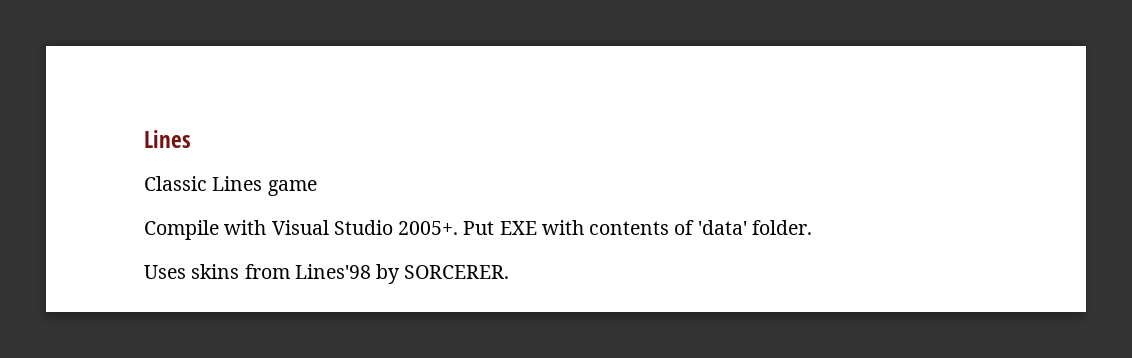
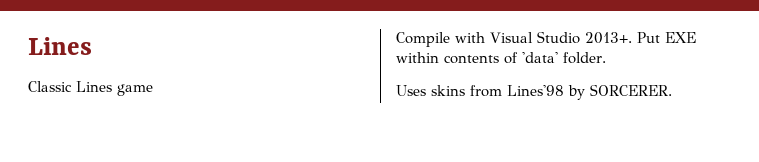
[398,221,459,235] 2005+. -> [585,32,632,44] 2013+.
[541,220,584,235] with -> [396,52,439,63] within

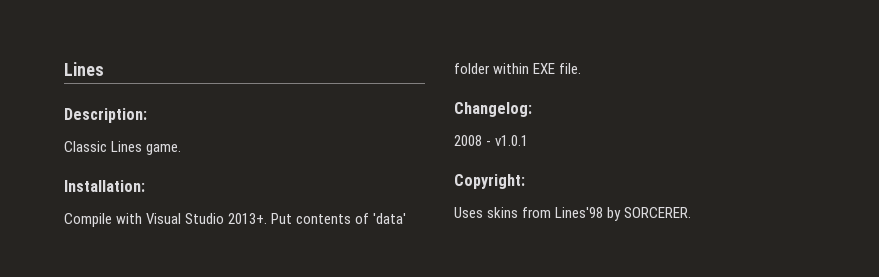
[28,37,92,55] Lines -> [64,62,104,76] [64,108,147,123] Lines // Description:
[117,84,153,96] game -> [146,144,182,155] [64,180,145,192] game. // Installation:
[665,32,696,43] [396,52,439,63] EXE within -> (293, 218) none
[563,52,606,64] folder. -> [454,63,582,74] [454,102,532,117] [454,135,529,146] [454,174,525,189] folder within EXE file. // Changelog: // 2008 - v1.0.1 // Copyright:

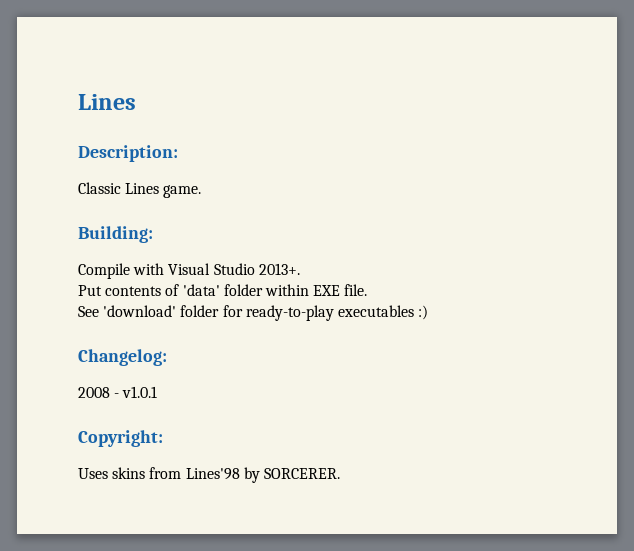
[64,180,145,192] Installation: -> [78,226,153,243] Building:
(268, 218) none -> (300, 269) //
(582, 68) none -> [78,305,429,321] // See 'download' folder for ready-to-play executables :)

